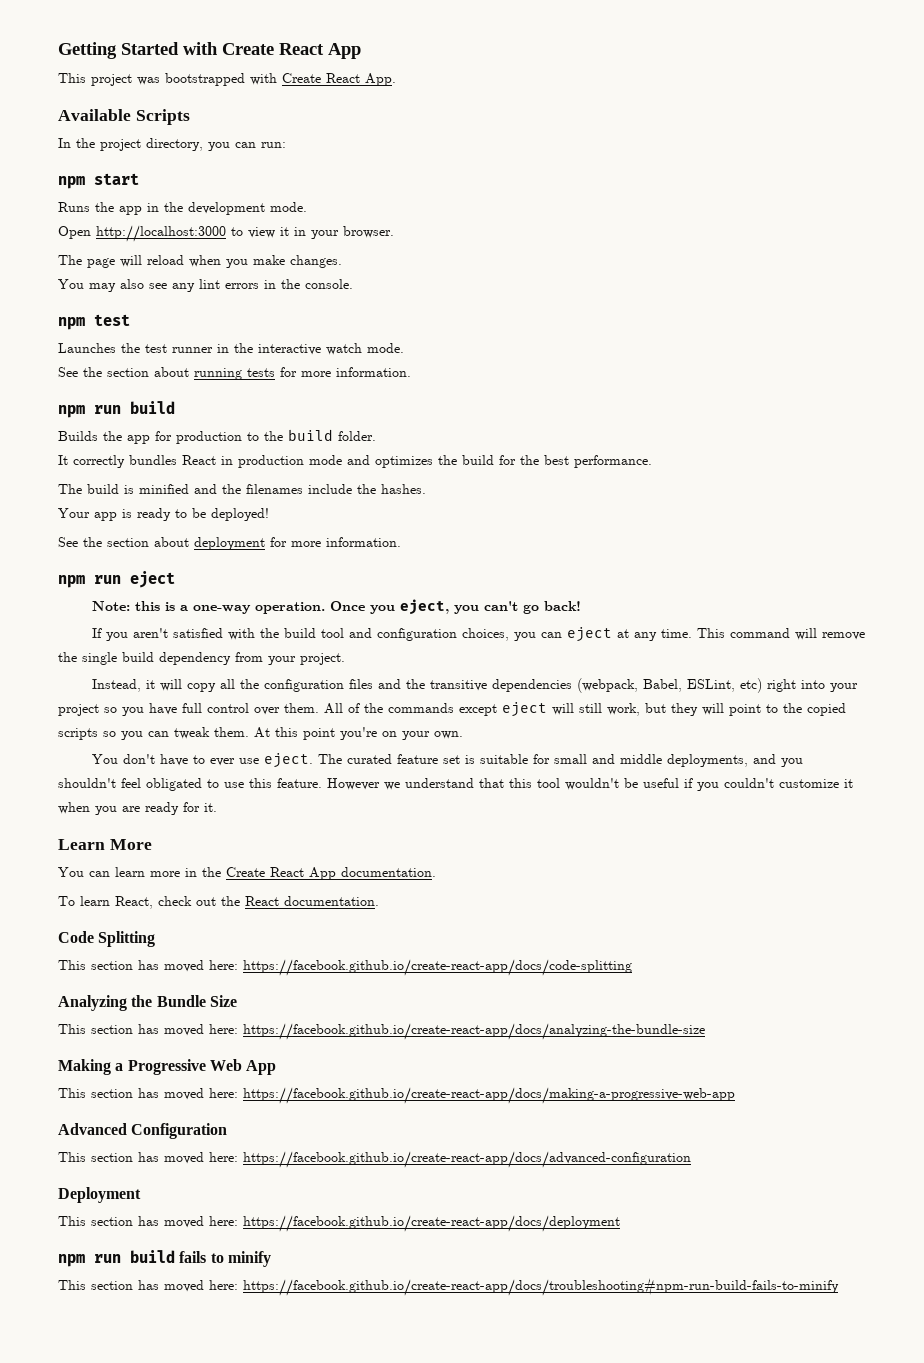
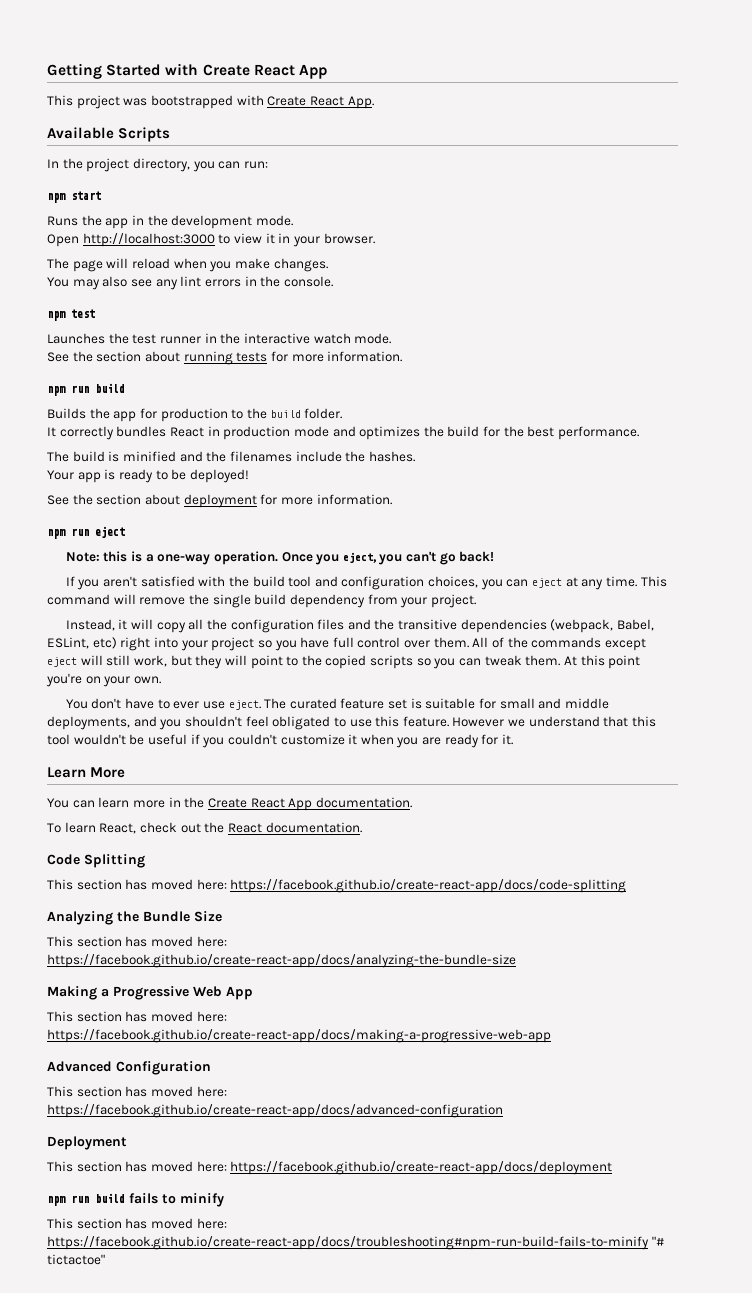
(839, 1287) none -> [651,1236,664,1246] [47,1254,105,1265] "# tictactoe"

